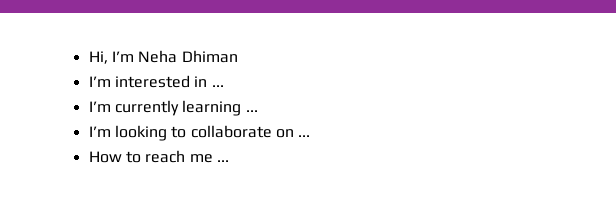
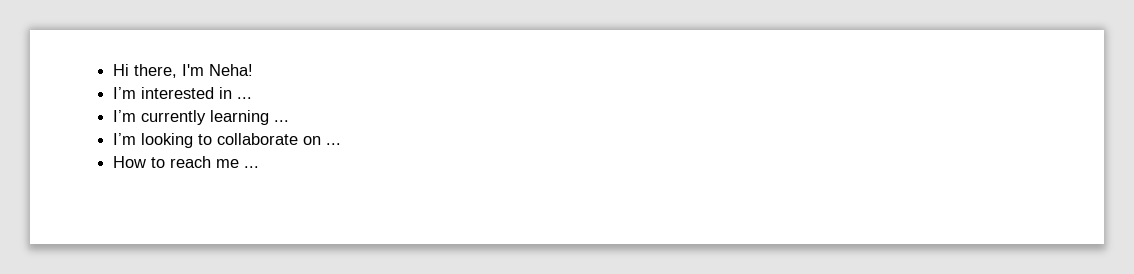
[88,50,238,64] Hi, I’m Neha Dhiman -> [113,64,254,78] Hi there, I'm Neha!

